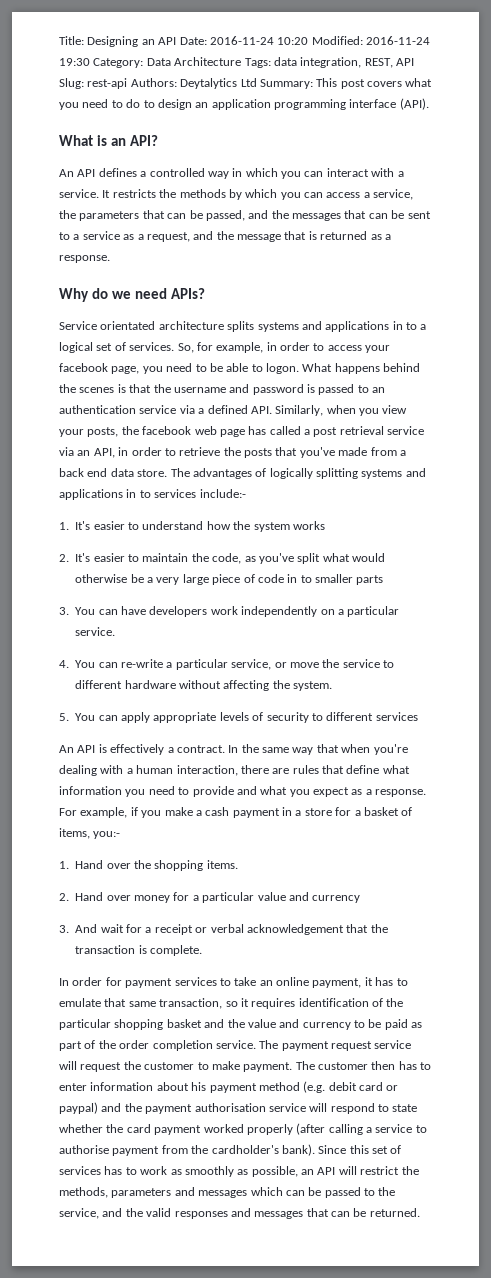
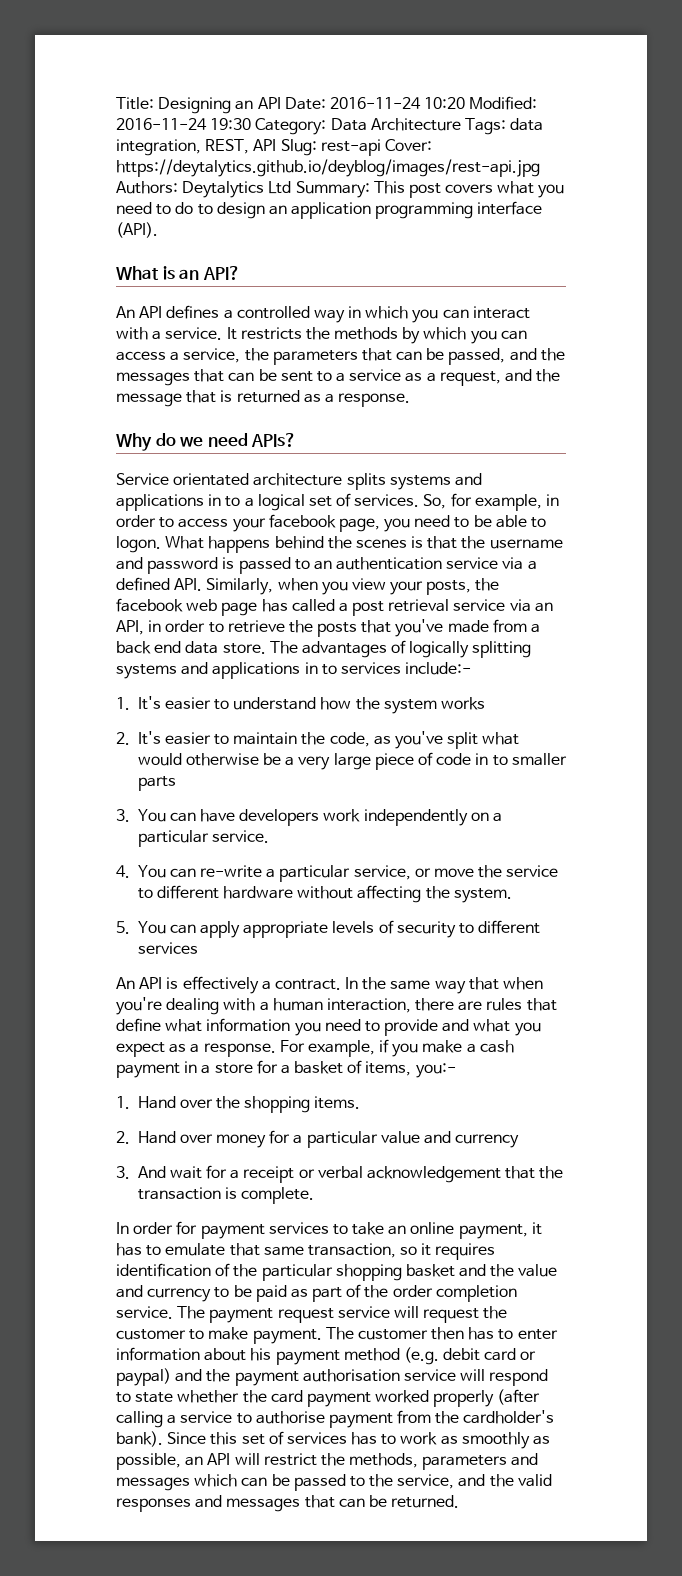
(128, 83) none -> [384,139,432,151] [116,159,540,177] Cover: https://deytalytics.github.io/deyblog/images/rest-api.jpg

